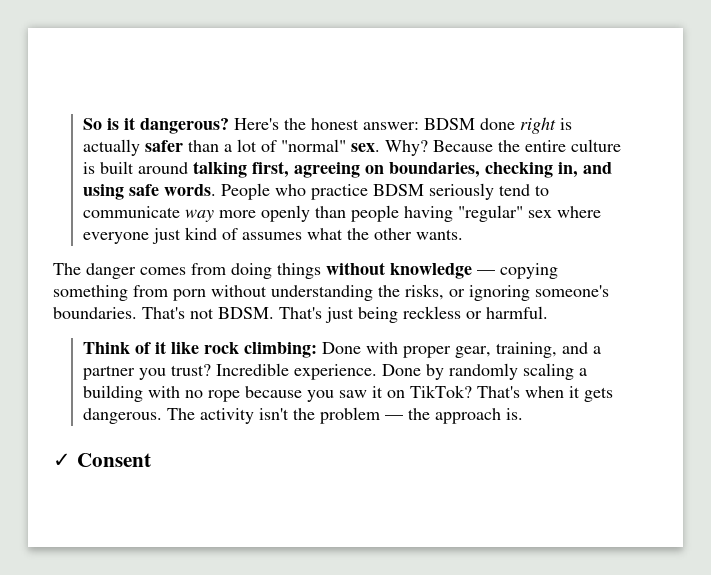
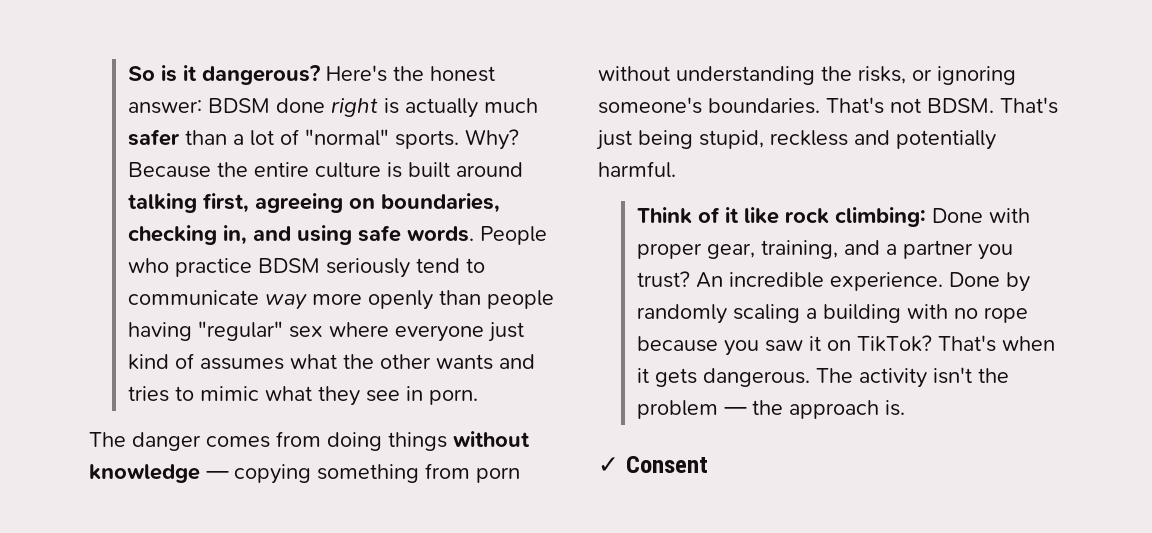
(141, 147) none -> [483,98,538,113] much
[351,143,381,152] sex. -> [394,130,459,149] sports.
[416,229,464,240] wants. -> [435,354,535,370] [127,386,478,406] wants and tries to mimic what they see in porn.
[403,306,482,319] reckless or -> [699,130,996,150] stupid, reckless and potentially
[216,363,290,376] Incredible -> [695,272,824,288] An incredible

